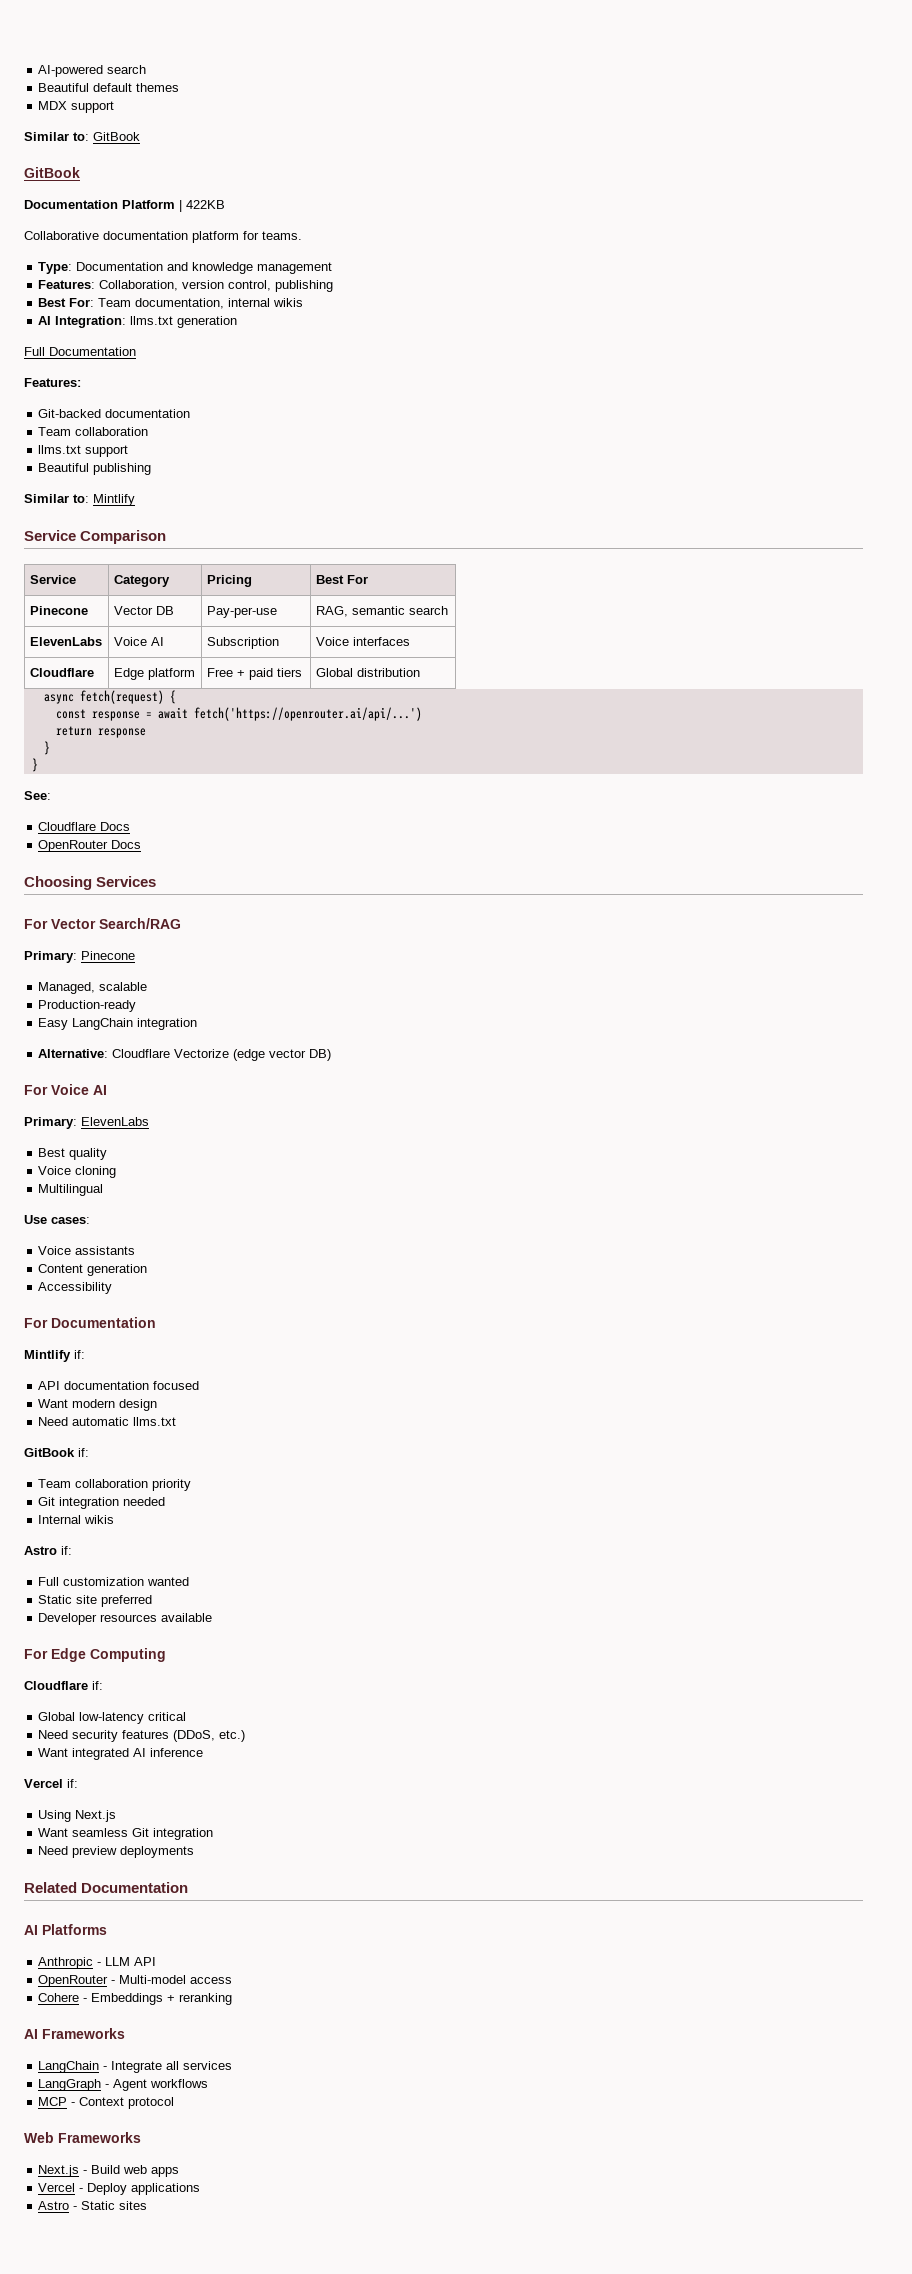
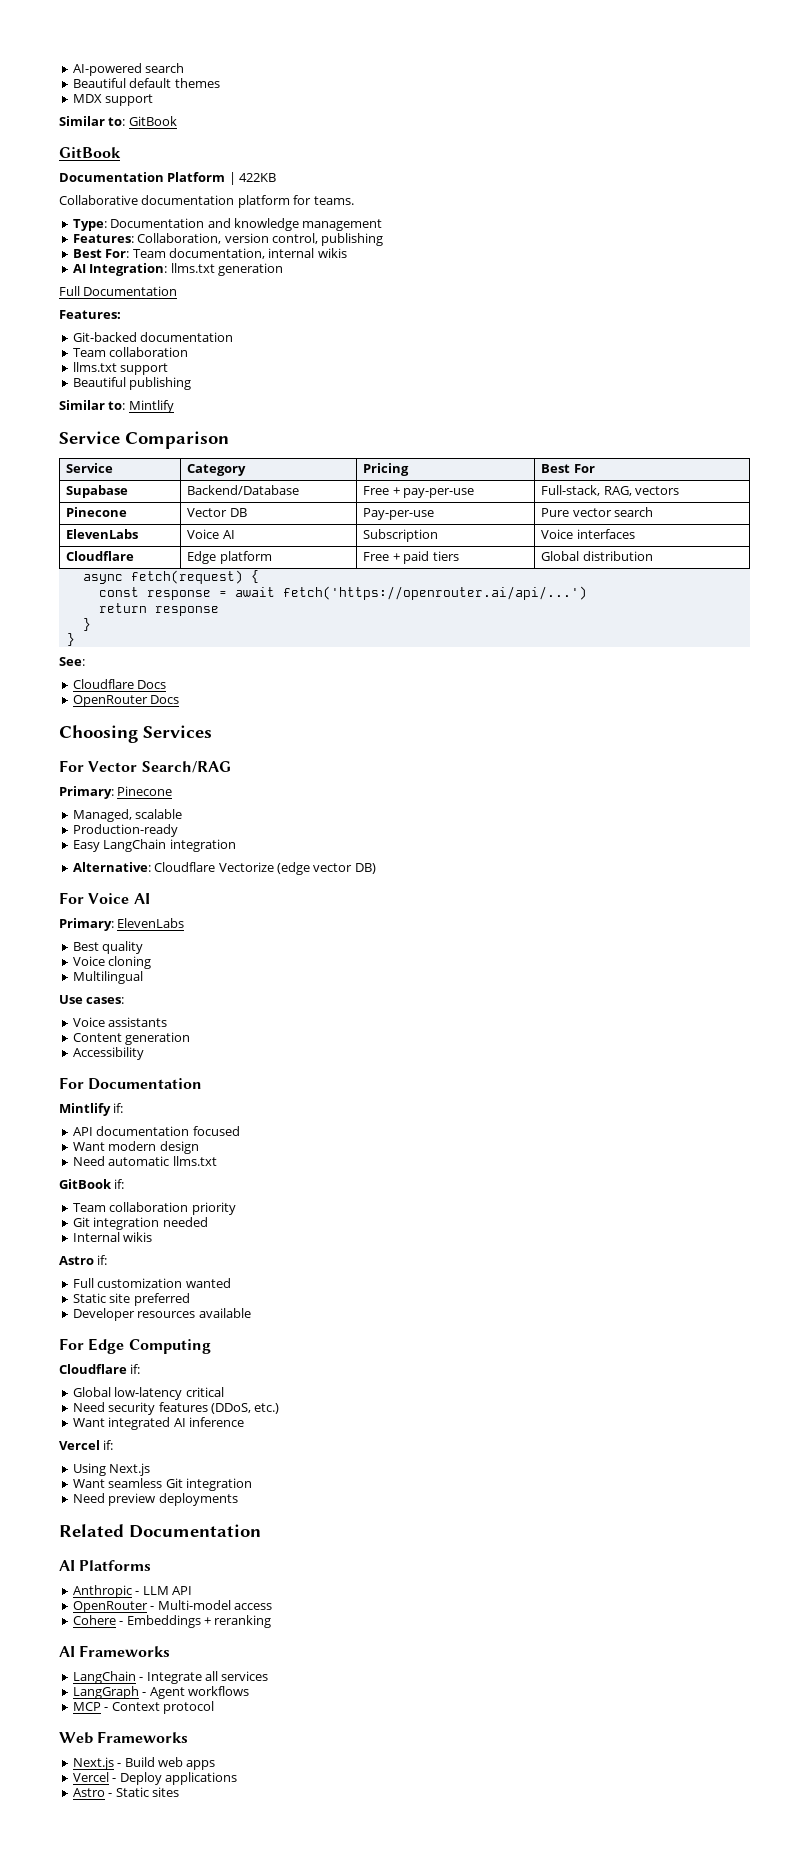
(368, 579) none -> [66,485,129,498] [187,485,300,495] [363,486,475,498] [541,485,680,496] // Supabase | Backend/Database | Free + pay-per-use | Full-stack, RAG, vectors
[315,606,405,617] RAG, semantic -> [541,508,612,517] Pure vector

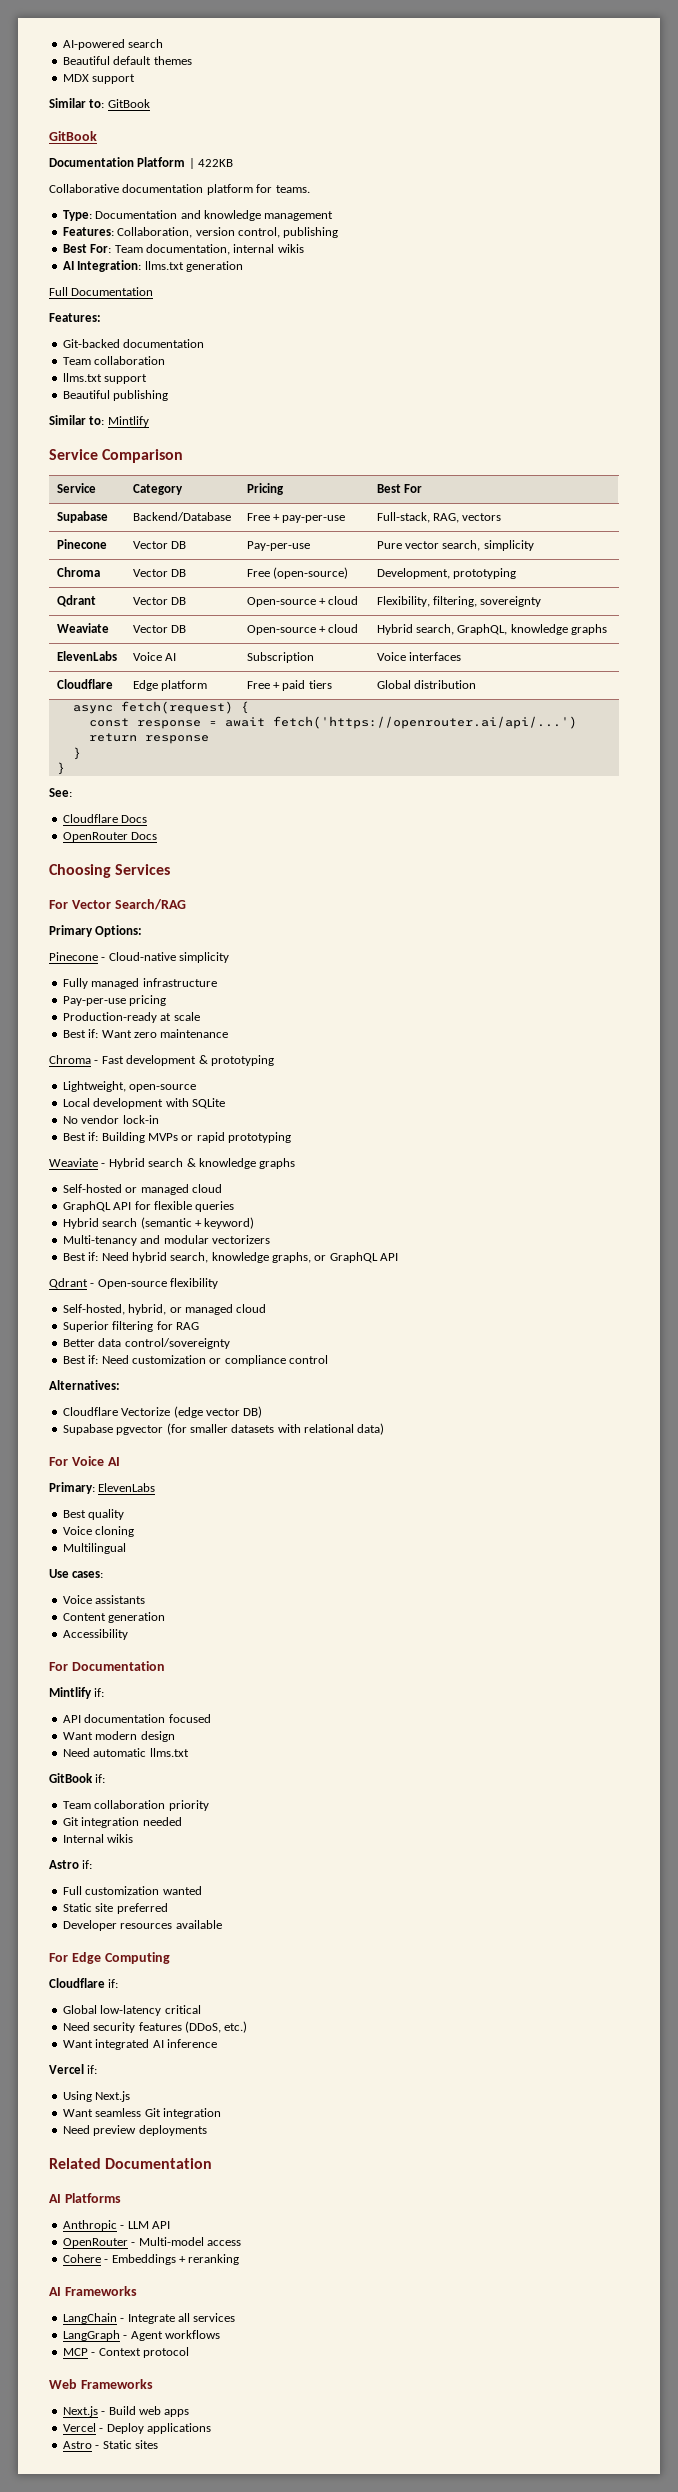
[614,507,654,517] search -> [442,540,534,551] [56,567,100,577] [132,569,187,577] [246,567,349,579] [376,568,517,579] [56,595,96,607] [132,597,187,605] [246,596,359,607] [376,596,542,607] [56,623,109,633] [132,625,187,633] [246,624,359,635] [376,624,608,635] search, simplicity // Chroma | Vector DB | Free (open-source) | Development, prototyping // Qdrant | Vector DB | Open-source + cloud | Flexibility, filtering, sovereignty // Weaviate | Vector DB | Open-source + cloud | Hybrid search, GraphQL, knowledge graphs
[59,786,173,799] [72,809,183,822] [72,824,178,837] [72,839,236,852] [72,862,151,872] Primary: Pinecone // Managed, scalable // Production-ready // Easy LangChain integration // Alternative: -> [49,925,143,937] [49,952,230,963] [62,978,217,989] [62,995,167,1006] [62,1012,200,1023] [62,1029,229,1038] [49,1055,274,1066] [62,1081,197,1092] [62,1098,225,1109] [62,1115,159,1124] [62,1132,291,1143] [49,1158,296,1169] [62,1184,222,1195] [62,1201,235,1212] [62,1217,255,1229] [62,1235,270,1246] [62,1252,399,1263] [49,1278,219,1289] [62,1304,267,1315] [62,1321,199,1332] [62,1338,230,1349] [62,1355,328,1366] [49,1380,120,1390] Primary Options: // Pinecone - Cloud-native simplicity // Fully managed infrastructure // Pay-per-use pricing // Production-ready at scale // Best if: Want zero maintenance // Chroma - Fast development & prototyping // Lightweight, open-source // Local development with SQLite // No vendor lock-in // Best if: Building MVPs or rapid prototyping // Weaviate - Hybrid search & knowledge graphs // Self-hosted or managed cloud // GraphQL API for flexible queries // Hybrid search (semantic + keyword) // Multi-tenancy and modular vectorizers // Best if: Need hybrid search, knowledge graphs, or GraphQL API // Qdrant - Open-source flexibility // Self-hosted, hybrid, or managed cloud // Superior filtering for RAG // Better data control/sovereignty // Best if: Need customization or compliance control // Alternatives: //
(376, 868) none -> [62,1423,385,1435] // Supabase pgvector (for smaller datasets with relational data)

